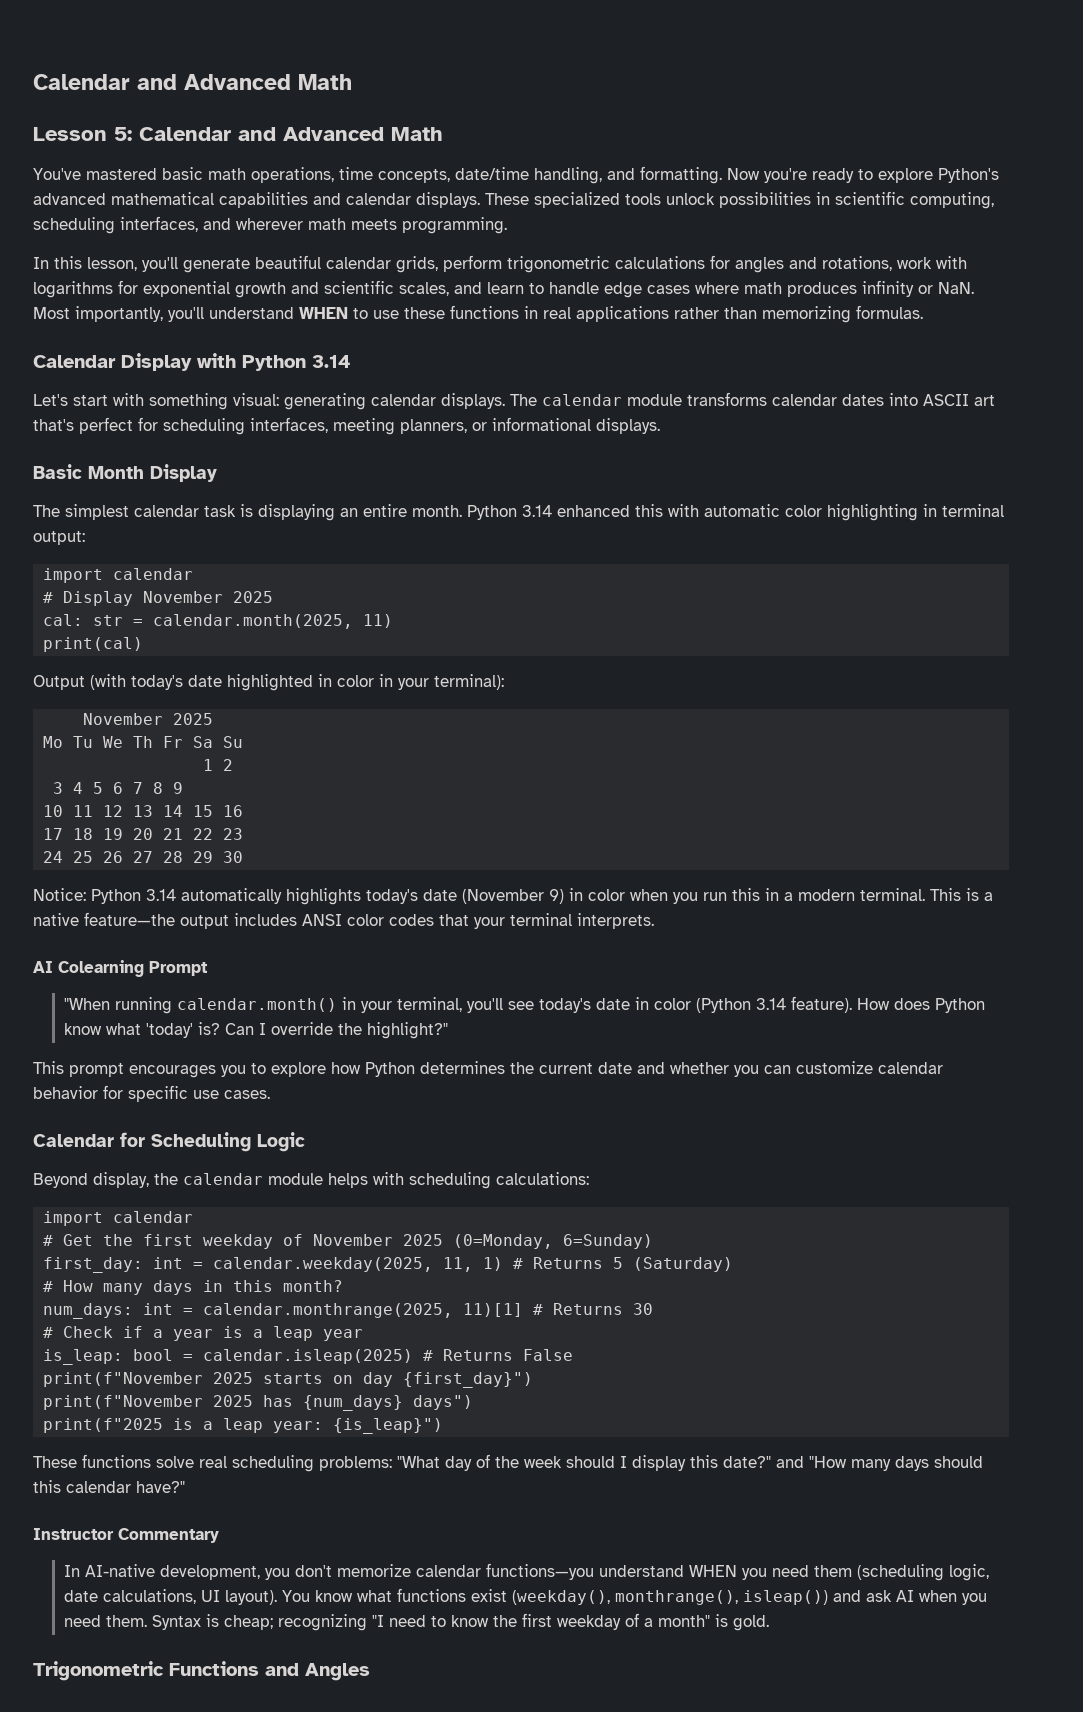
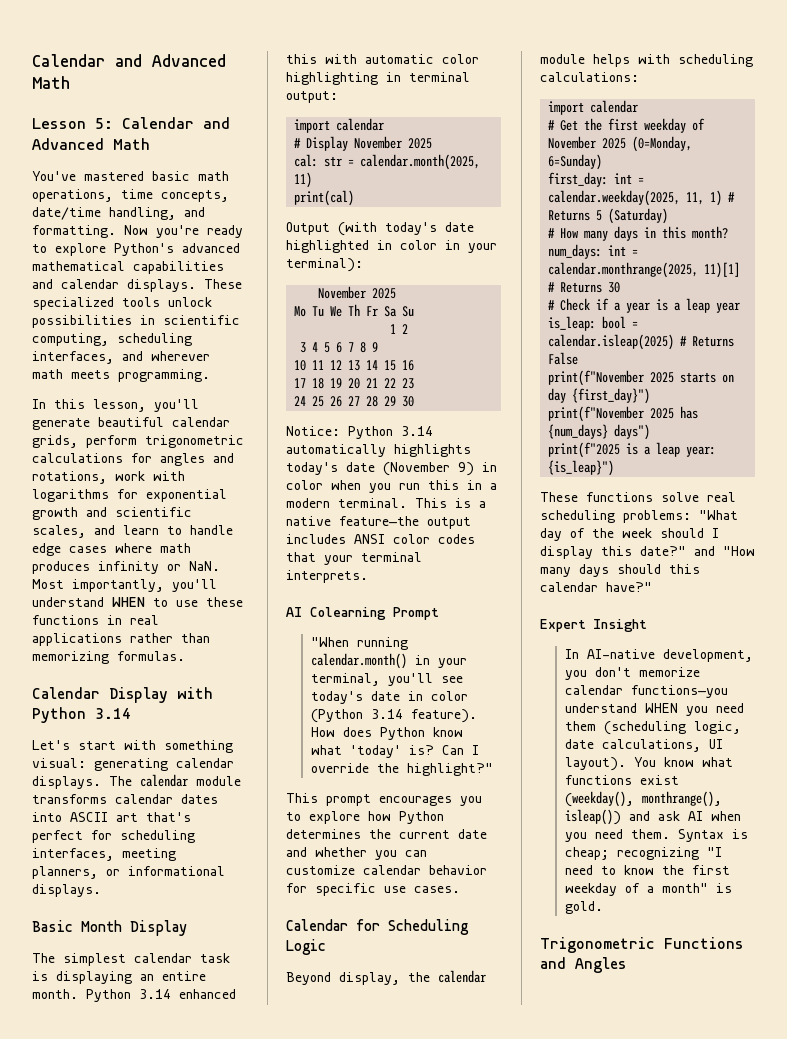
[33,1528,219,1543] Instructor Commentary -> [540,619,647,632] Expert Insight

